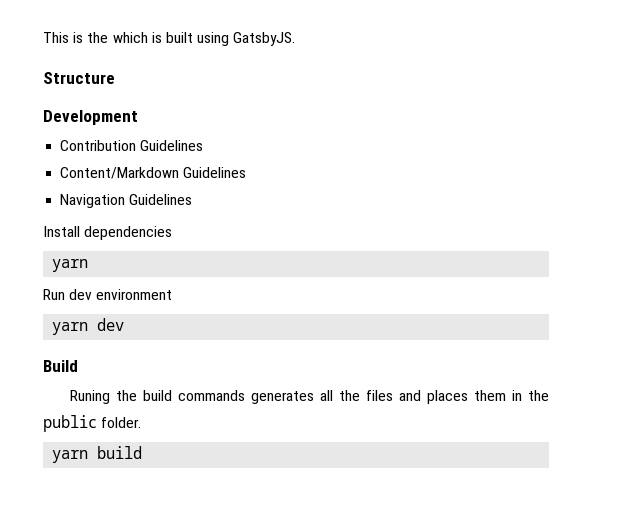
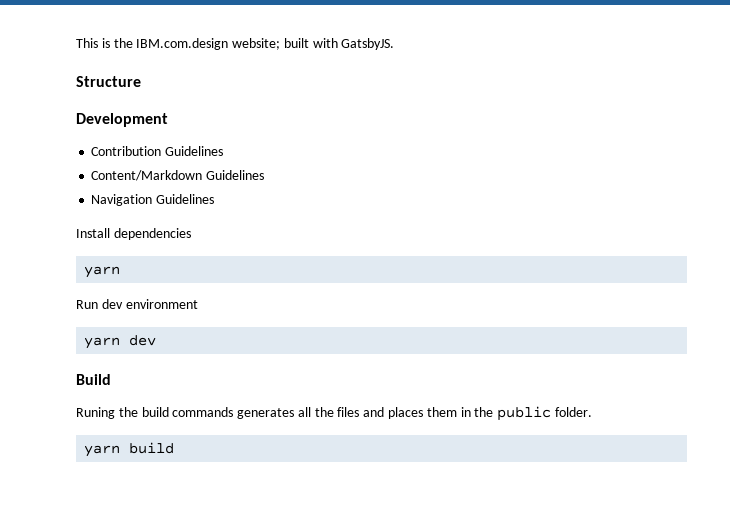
[112,32,230,46] which is built using -> [136,38,338,50] IBM.com.design website; built with

